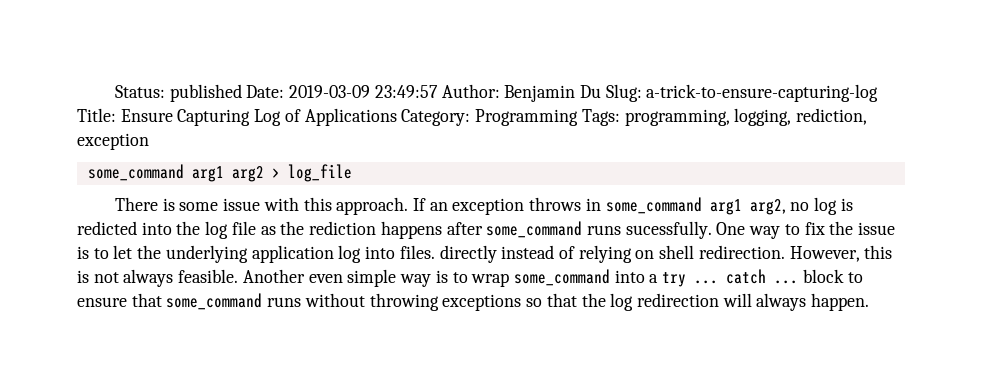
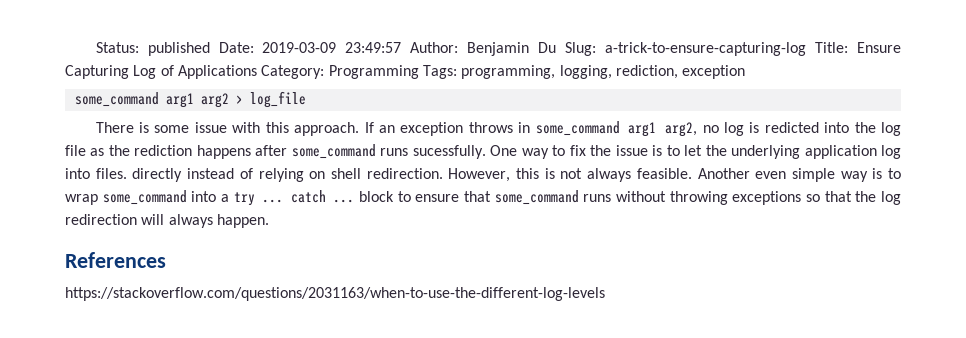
(870, 302) none -> [65,252,166,268] [65,287,605,301] // References // https://stackoverflow.com/questions/2031163/when-to-use-the-different-log-levels

